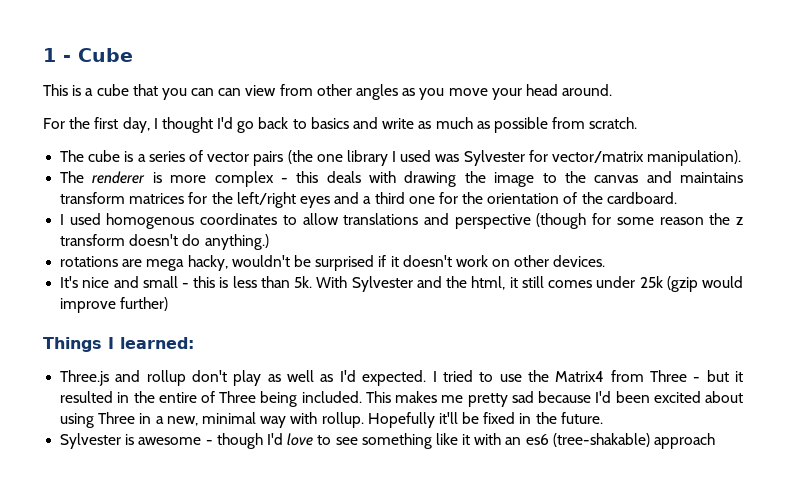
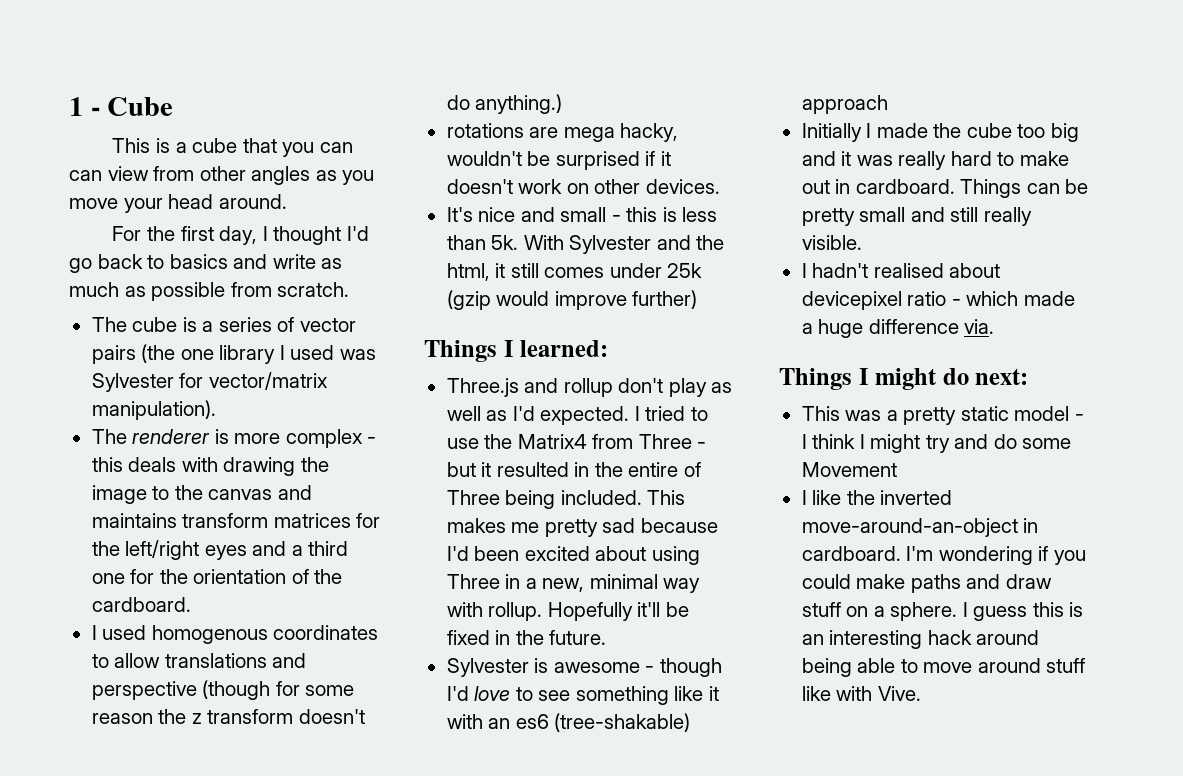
(716, 441) none -> [801,123,1079,142] [801,151,1069,170] [801,179,1089,198] [801,207,1032,226] [801,235,862,250] [801,263,1001,278] [801,291,1075,310] [801,319,995,338] [779,368,1029,390] [801,406,1084,425] [801,434,1072,453] [801,462,897,477] [801,490,953,505] [801,518,1039,537] [801,546,1086,565] [801,574,1052,593] [801,602,1084,621] [801,630,1040,649] [801,658,1086,677] [801,686,921,701] // Initially I made the cube too big and it was really hard to make out in cardboard. Things can be pretty small and still really visible. // I hadn't realised about devicepixel ratio - which made a huge difference via. // Things I might do next: // This was a pretty static model - I think I might try and do some Movement // I like the inverted move-around-an-object in cardboard. I'm wondering if you could make paths and draw stuff on a sphere. I guess this is an interesting hack around being able to move around stuff like with Vive.

